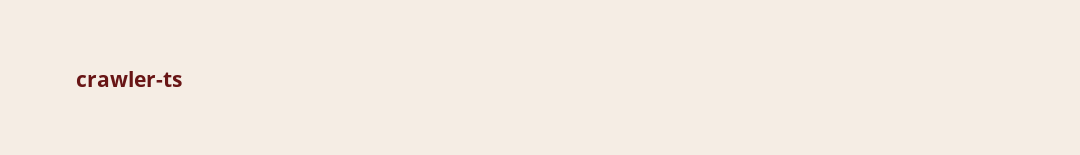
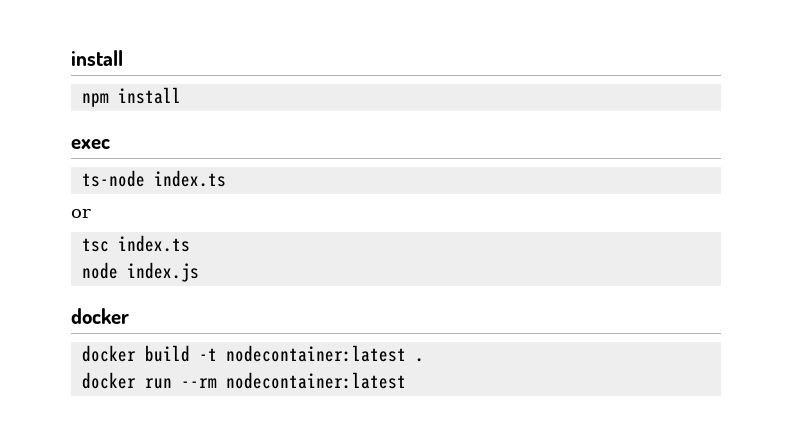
[76,71,182,87] crawler-ts -> [71,50,123,66] [81,87,181,107] [71,139,110,149] [81,170,226,187] [71,209,91,218] [81,235,190,252] [81,262,199,282] [71,308,129,324] [81,345,424,362] [81,372,406,389] install // npm install // exec // ts-node index.ts // or // tsc index.ts // node index.js // docker // docker build -t nodecontainer:latest . // docker run --rm nodecontainer:latest

